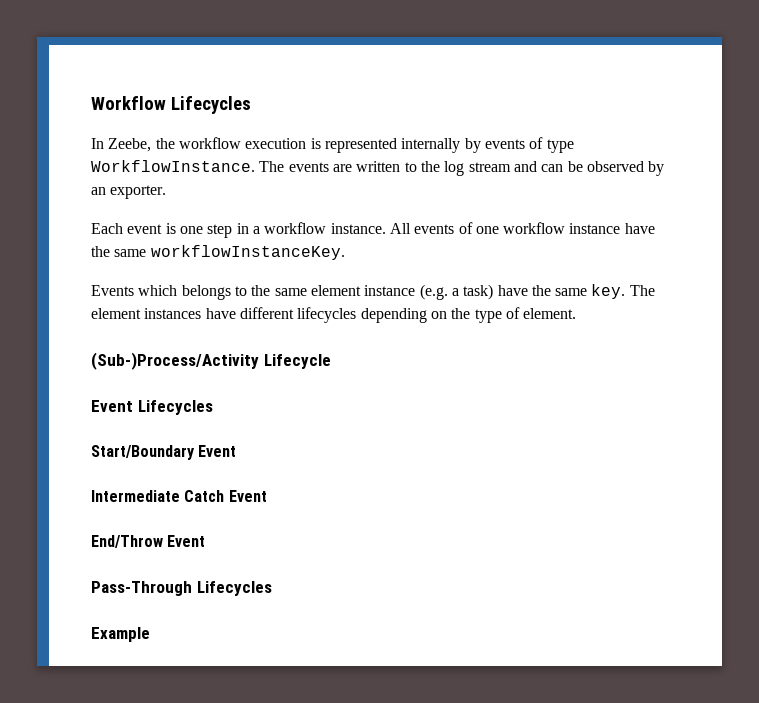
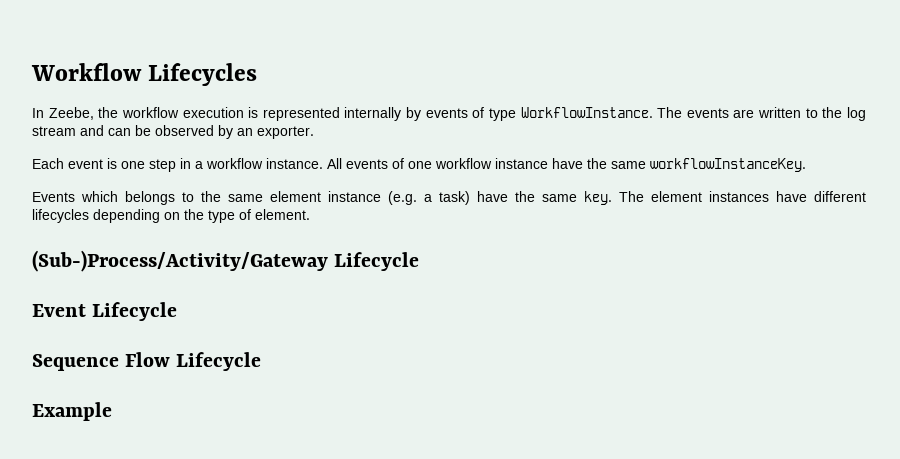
[91,352,259,370] (Sub-)Process/Activity -> [32,250,328,272] (Sub-)Process/Activity/Gateway
[137,400,213,415] [91,445,237,460] [91,490,267,502] [91,535,206,548] [91,581,272,596] Lifecycles // Start/Boundary Event // Intermediate Catch Event // End/Throw Event // Pass-Through Lifecycles -> [92,302,178,321] [32,352,262,371] Lifecycle // Sequence Flow Lifecycle

